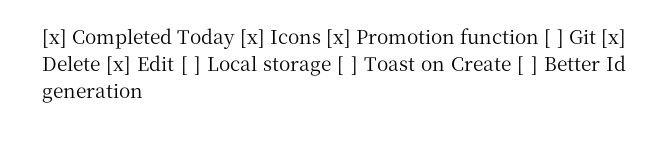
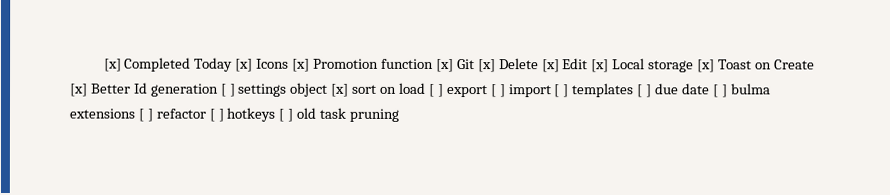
[544,29,564,48] [ ] -> [435,58,454,73] [x]
[180,55,358,76] [ ] Local storage [ ] -> [591,58,716,73] [x] Local storage [x]
[517,56,538,75] [ ] -> [70,83,88,97] [x]
(143, 93) none -> [220,82,771,98] [69,107,400,122] [ ] settings object [x] sort on load [ ] export [ ] import [ ] templates [ ] due date [ ] bulma extensions [ ] refactor [ ] hotkeys [ ] old task pruning

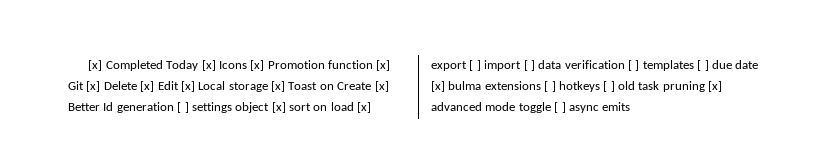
[428,83,444,97] [ ] -> [357,102,372,113] [x]
(570, 91) none -> [538,60,640,71] data verification [ ]
[712,84,728,98] [ ] -> [431,81,445,92] [x]
[155,108,224,122] refactor [ ] -> (556, 86) none
(400, 115) none -> [708,81,723,92] [431,102,631,113] [x] advanced mode toggle [ ] async emits

